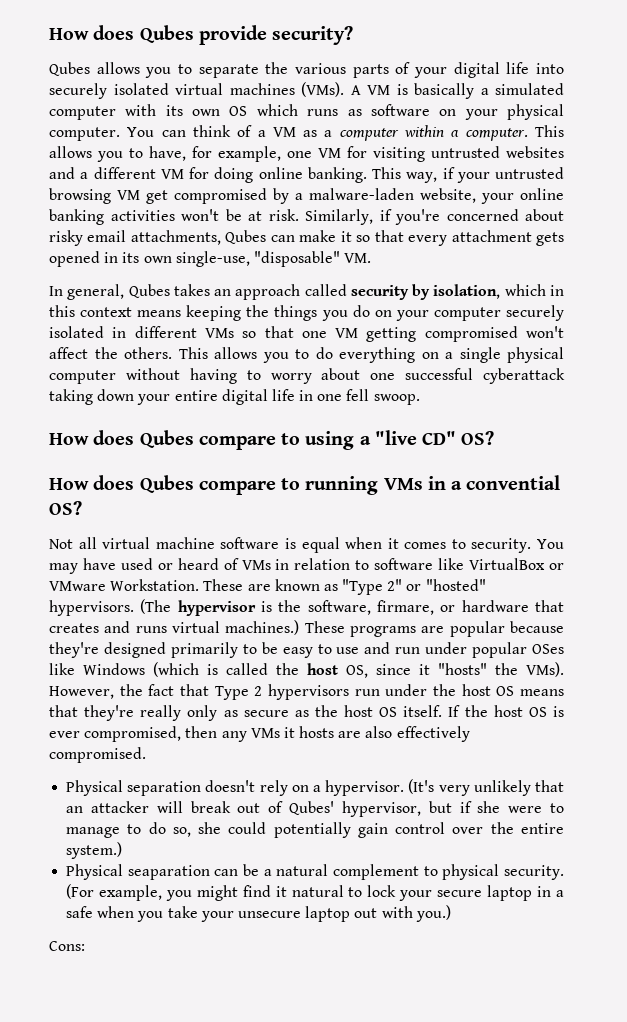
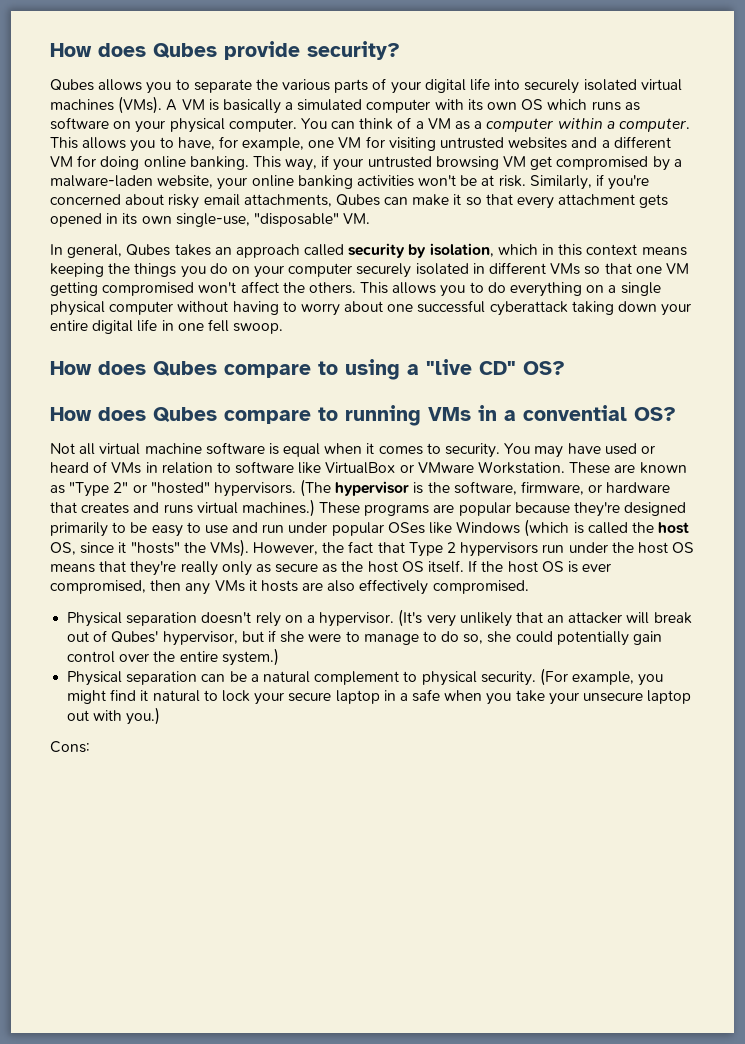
[377,600,434,615] firmare, -> [521,481,585,495] firmware,
[127,865,210,880] seaparation -> [126,671,198,685] separation

